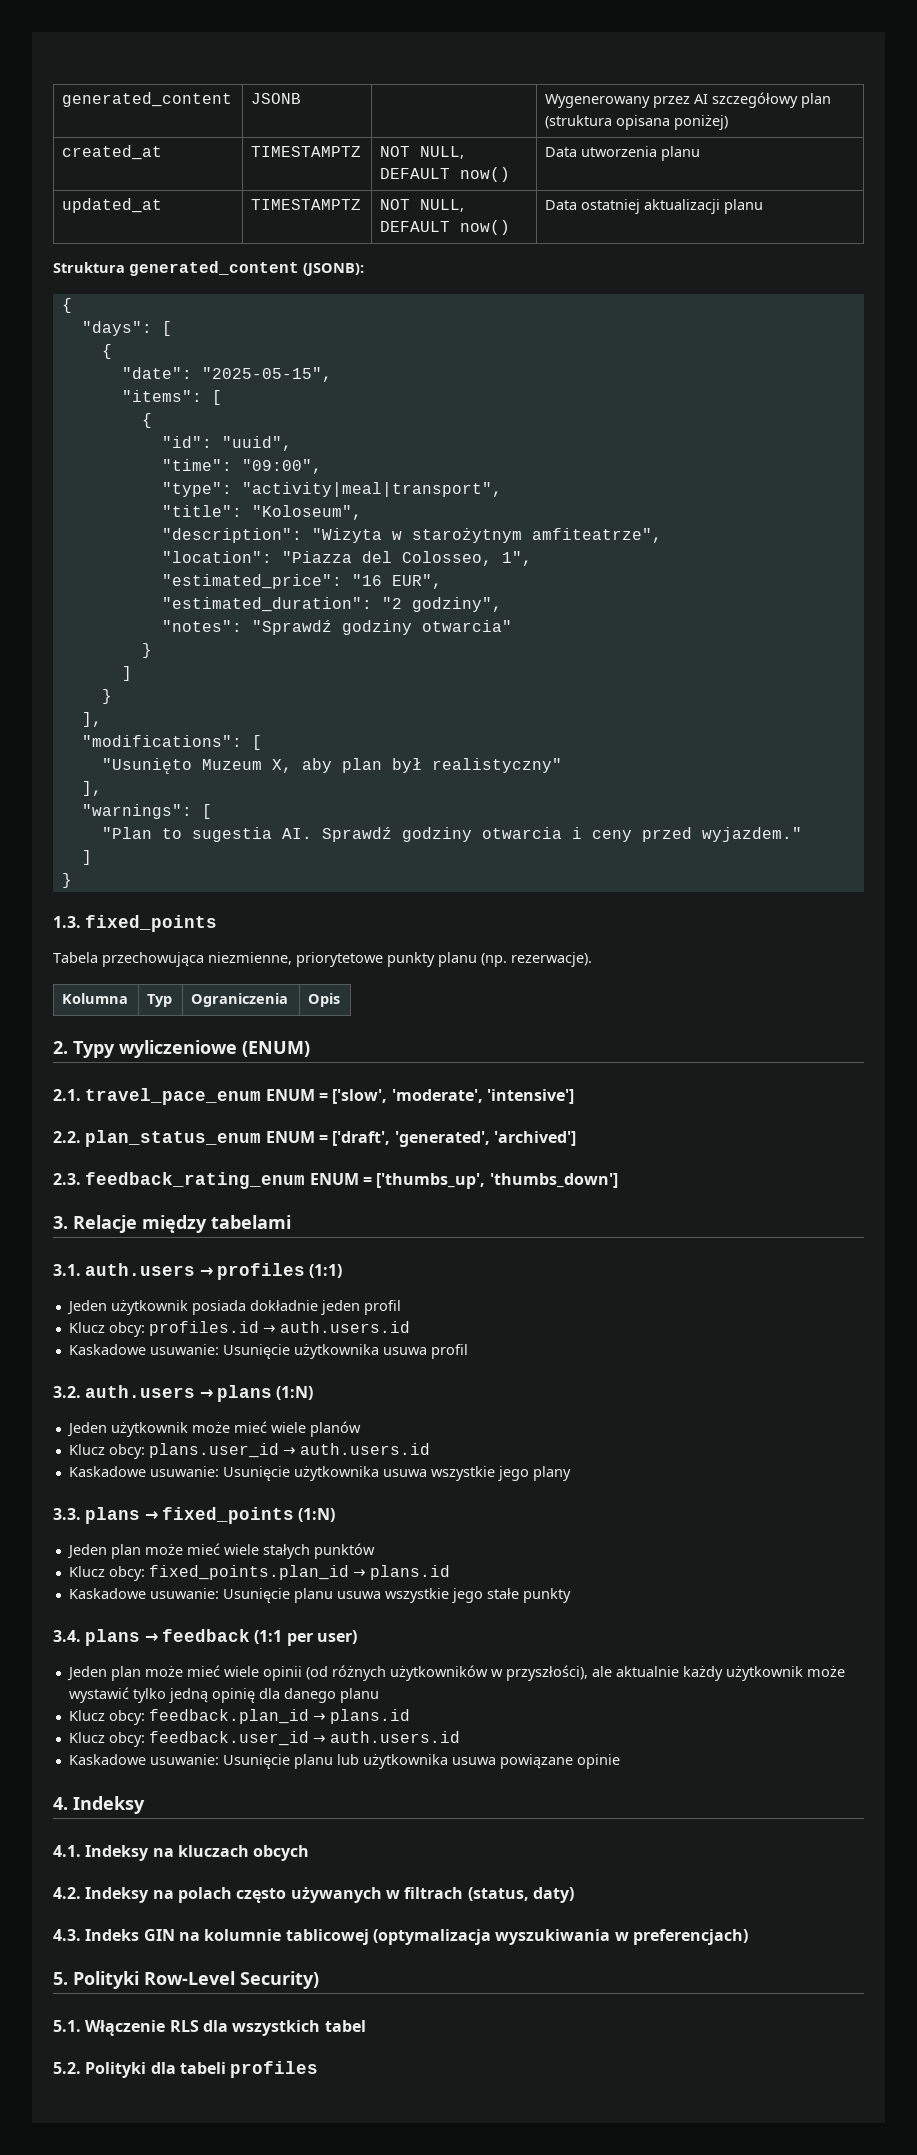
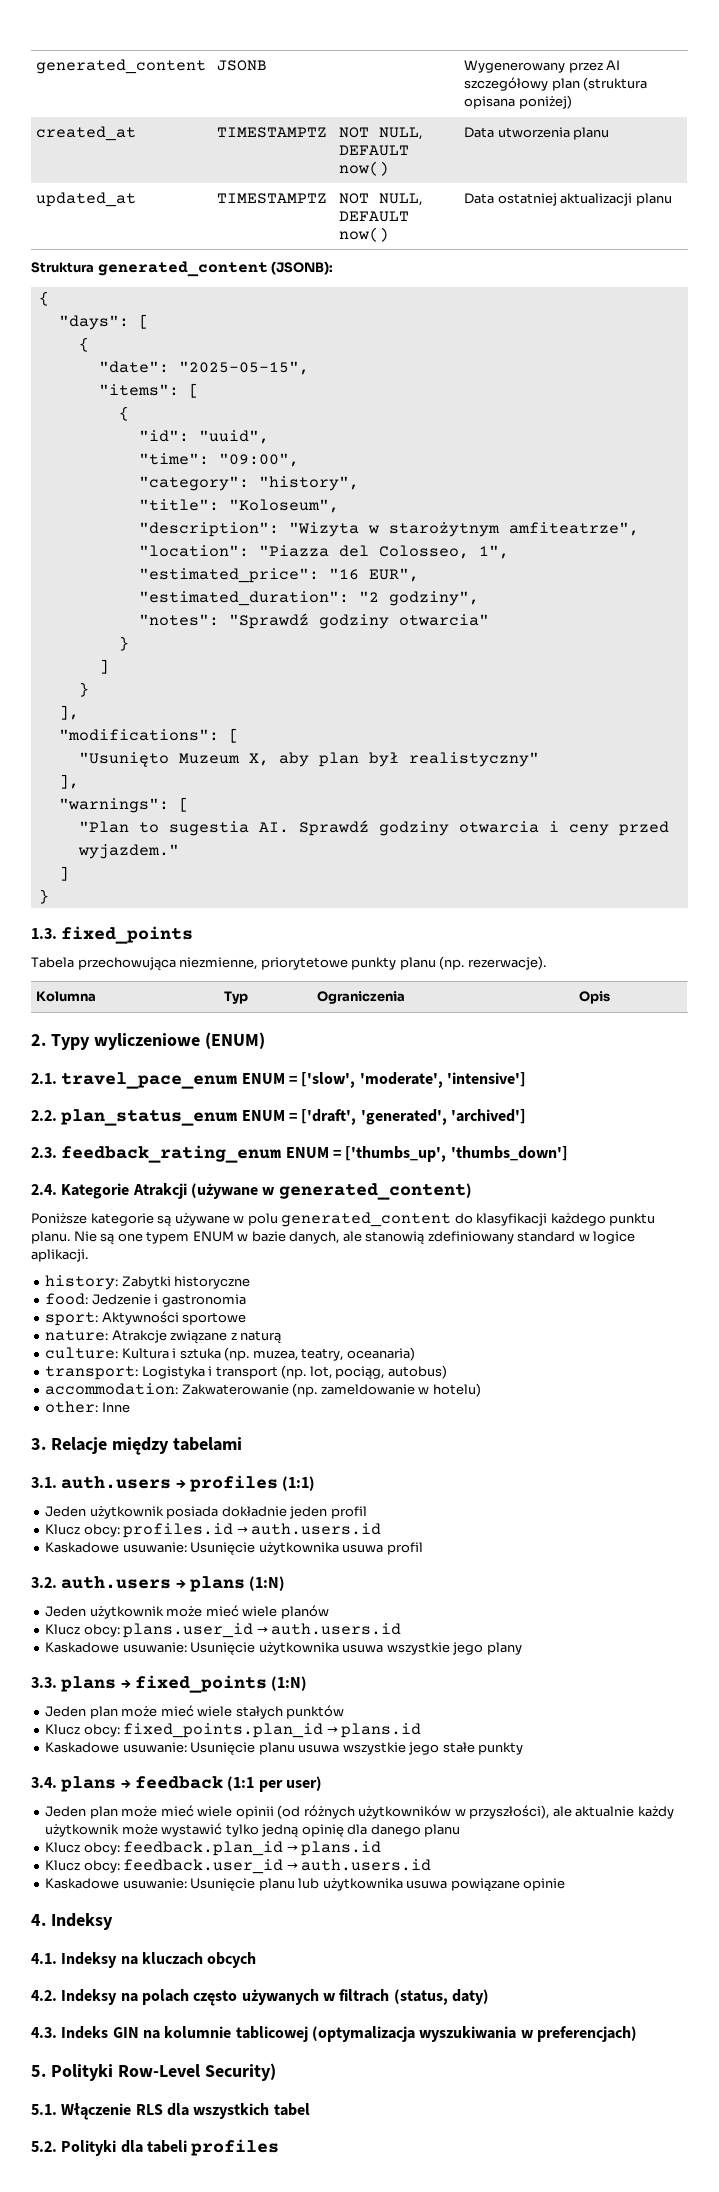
[161,482,502,497] "type": "activity|meal|transport", -> [138,476,359,491] "category": "history",
(618, 1180) none -> [31,1183,472,1200] [31,1212,656,1227] [31,1231,636,1245] [31,1249,88,1262] [45,1275,251,1290] [45,1293,246,1307] [45,1311,247,1326] [45,1330,282,1344] [45,1347,415,1361] [45,1365,447,1380] [45,1383,481,1397] [45,1401,130,1413] // 2.4. Kategorie Atrakcji (używane w generated_content) // Poniższe kategorie są używane w polu generated_content do klasyfikacji każdego punktu planu. Nie są one typem ENUM w bazie danych, ale stanowią zdefiniowany standard w logice aplikacji. // history: Zabytki historyczne // food: Jedzenie i gastronomia // sport: Aktywności sportowe // nature: Atrakcje związane z naturą // culture: Kultura i sztuka (np. muzea, teatry, oceanaria) // transport: Logistyka i transport (np. lot, pociąg, autobus) // accommodation: Zakwaterowanie (np. zameldowanie w hotelu) // other: Inne

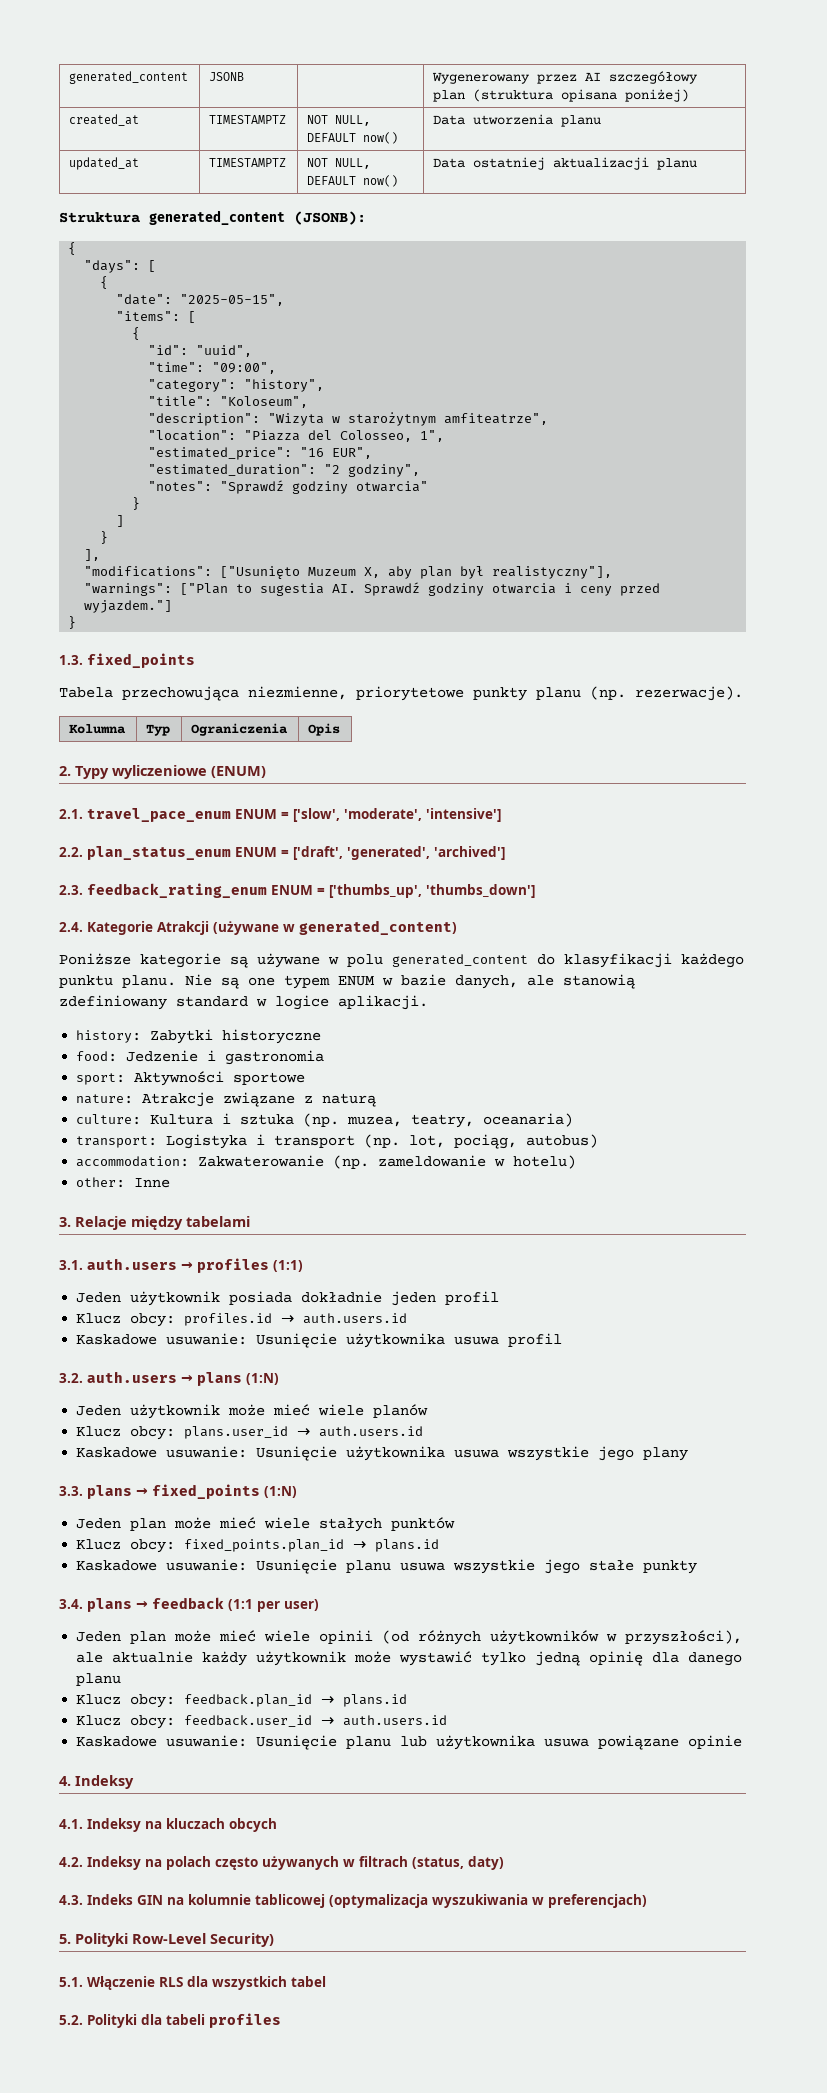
[228,728,239,743] [78,752,169,767] [ // "Usunięto -> [220,566,301,579] ["Usunięto
[408,752,539,767] [58,774,79,789] realistyczny" // ], -> [492,566,613,579] realistyczny"],
[178,797,189,812] [78,821,129,833] [ // "Plan -> [180,583,229,595] ["Plan
[77,844,179,859] [58,866,69,881] wyjazdem." // ] -> [84,600,173,613] wyjazdem."]

